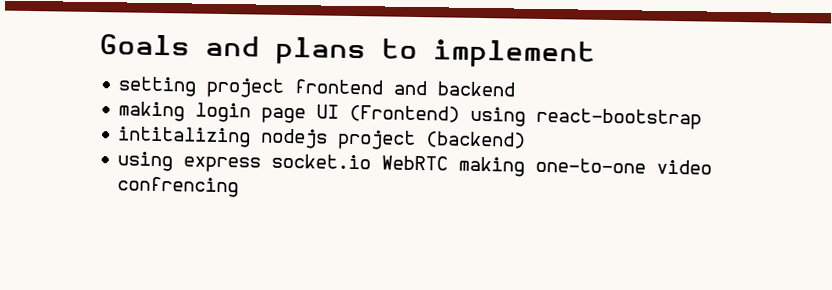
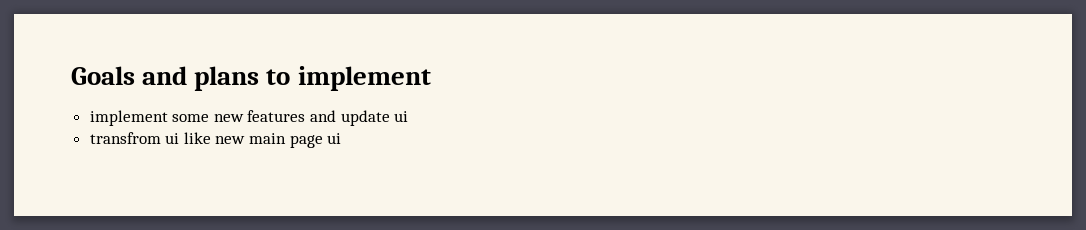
[118,76,516,98] [118,101,703,130] [117,126,527,150] [117,151,713,177] [117,176,240,198] setting project frontend and backend // making login page UI (Frontend) using react-bootstrap // intitalizing nodejs project (backend) // using express socket.io WebRTC making one-to-one video confrencing -> [89,110,409,126] [89,132,342,148] implement some new features and update ui // transfrom ui like new main page ui

